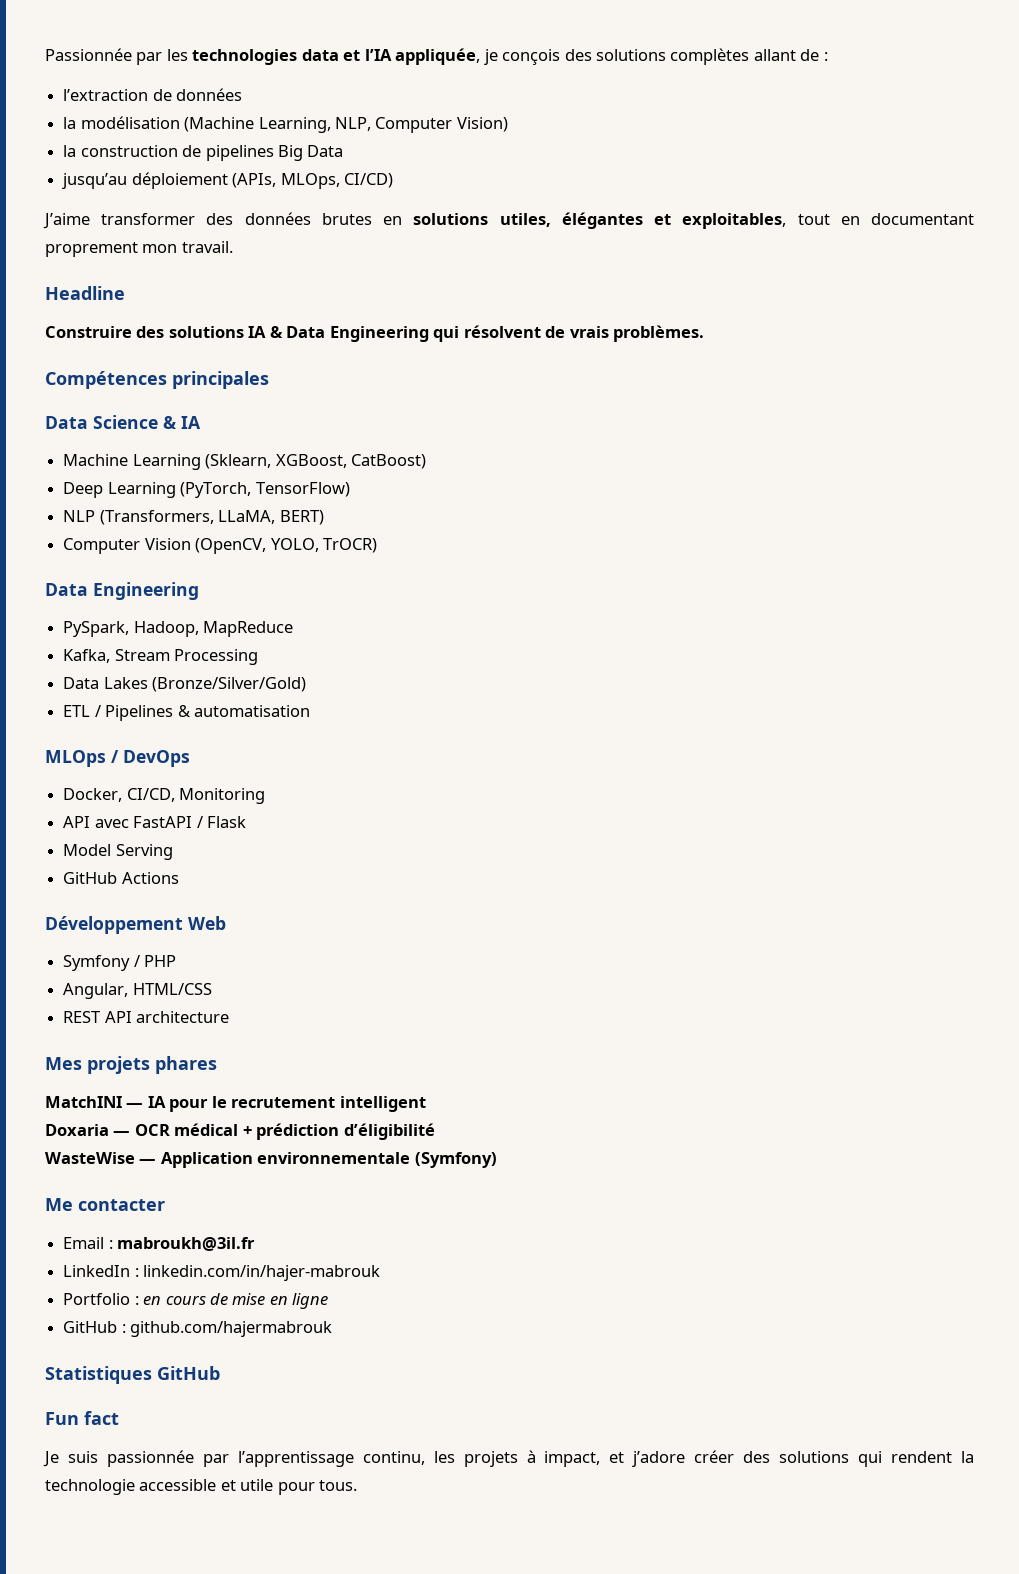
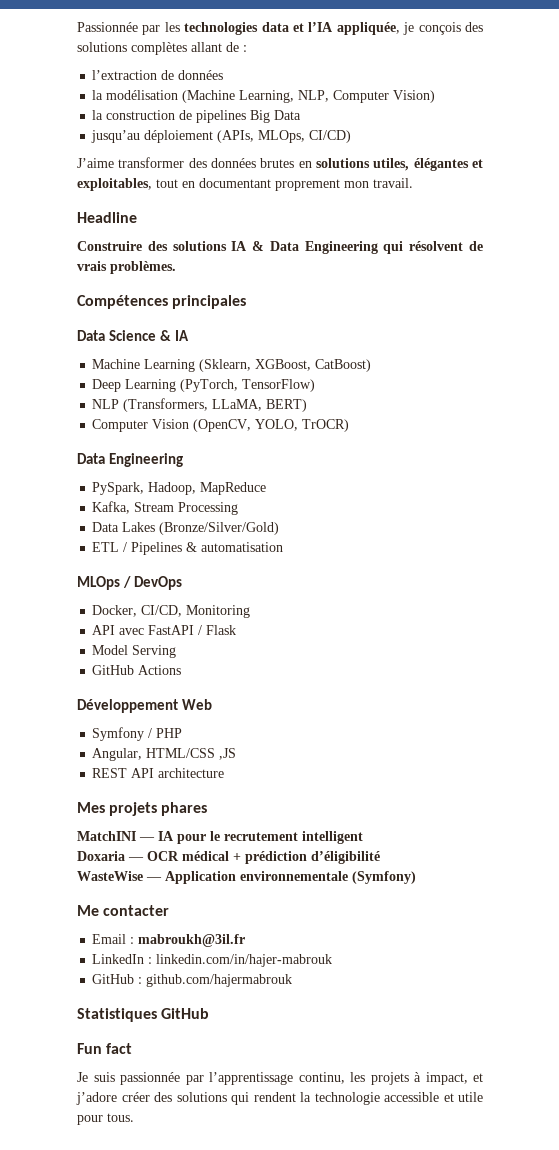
(212, 989) none -> [219,748,237,760] ,JS
[63,1293,329,1309] // Portfolio : en cours de mise en ligne -> (333, 960) none

